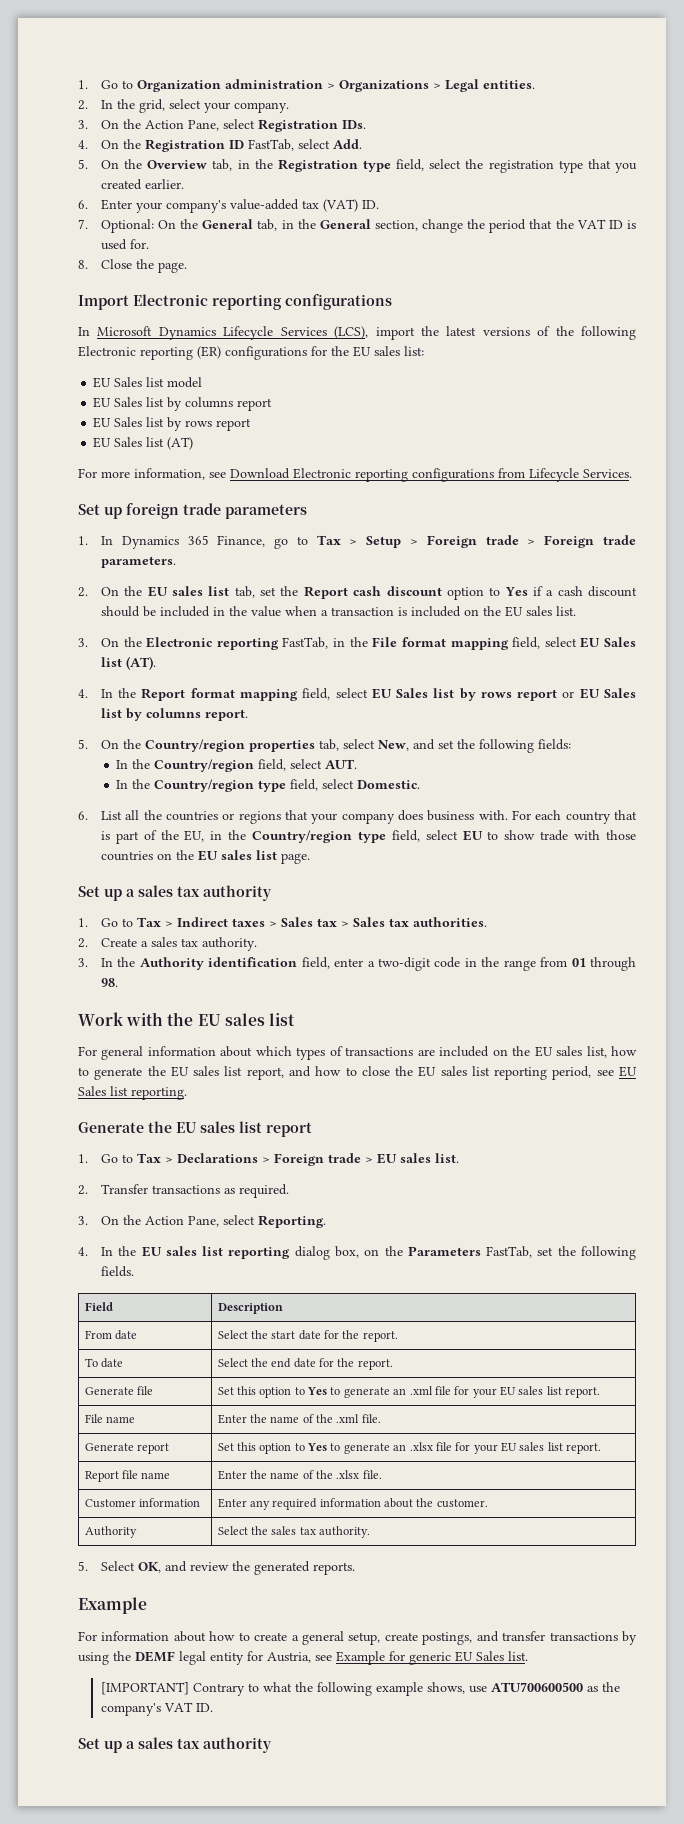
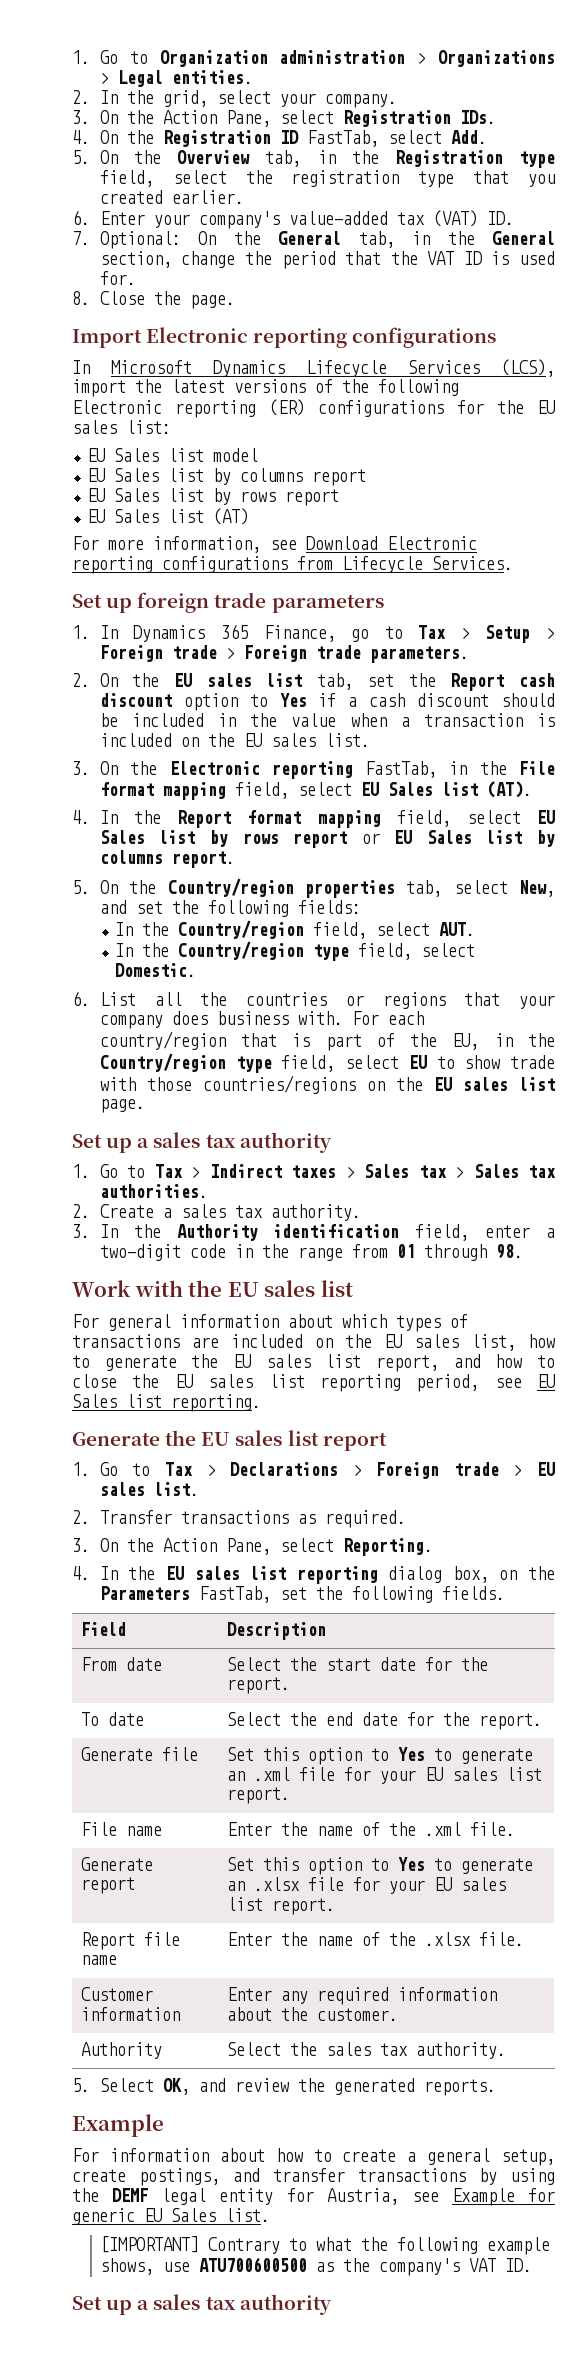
[565,811,611,824] country -> [99,1031,226,1050] country/region
[100,851,153,861] countries -> [202,1075,356,1094] countries/regions

